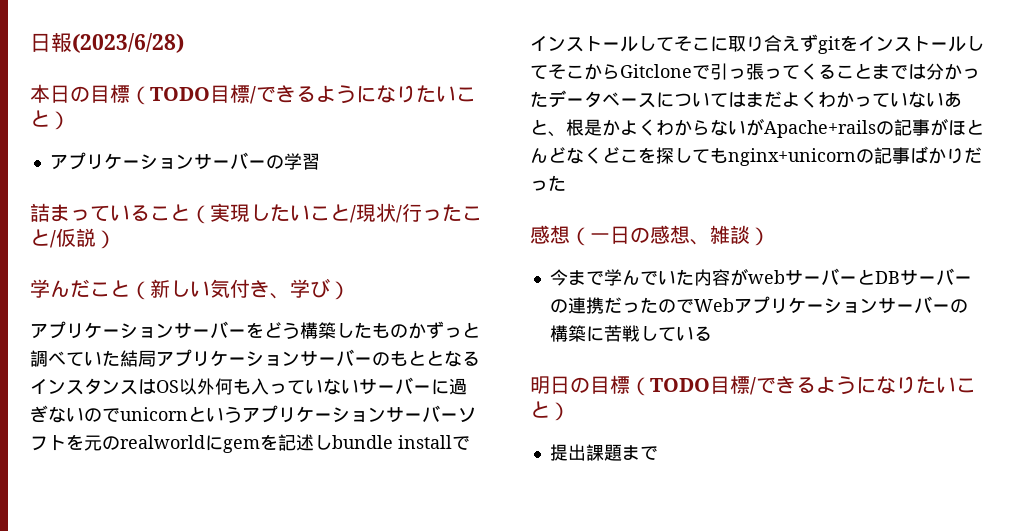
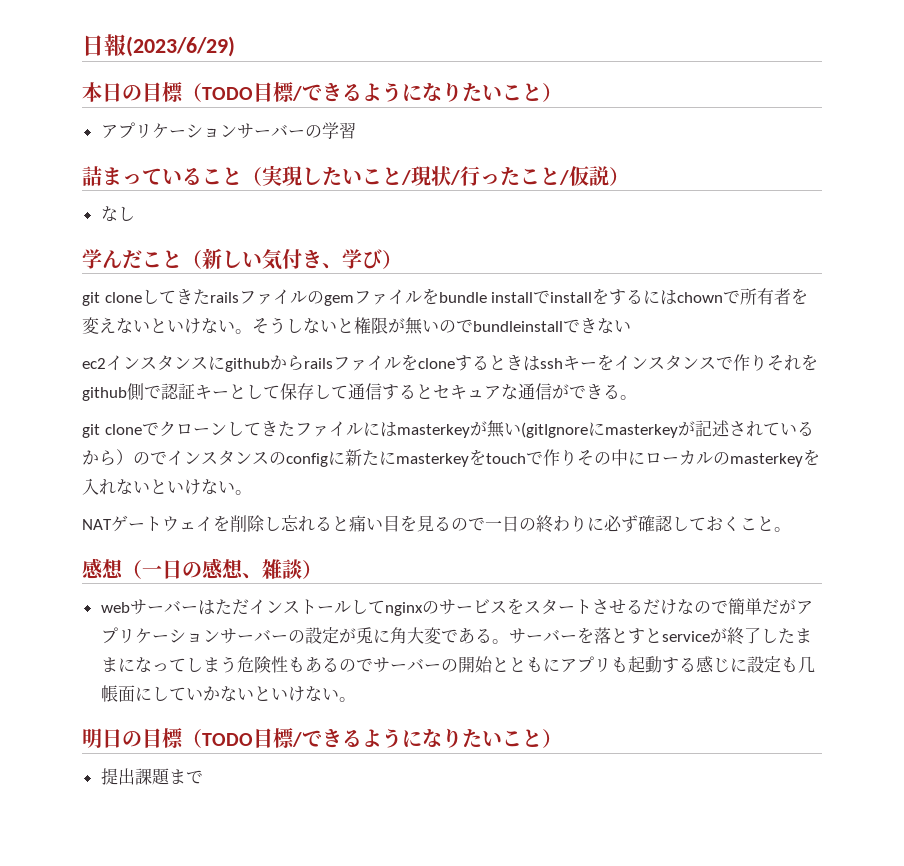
[72,33,184,53] (2023/6/28) -> [126,36,235,57] (2023/6/29)
(116, 239) none -> [100,206,135,221] // なし
[30,321,480,339] [30,349,480,367] [30,377,467,395] [30,405,476,423] [30,434,470,453] [530,34,984,54] [530,63,980,80] [530,90,962,108] [530,118,984,138] [530,146,982,166] [530,175,566,191] アプリケーションサーバーをどう構築したものかずっと調べていた結局アプリケーションサーバーのもととなるインスタンスはOS以外何も入っていないサーバーに過ぎないのでunicornというアプリケーションサーバーソフトを元のrealworldにgemを記述しbundle installでインストールしてそこに取り合えずgitをインストールしてそこからGitcloneで引っ張ってくることまでは分かったデータベースについてはまだよくわかっていないあと、根是かよくわからないがApache+railsの記事がほとんどなくどこを探してもnginx+unicornの記事ばかりだった -> [82,288,809,306] [82,317,631,335] [82,354,818,372] [82,383,637,401] [82,420,814,438] [82,449,820,467] [82,478,252,495] [82,515,791,533] git cloneしてきたrailsファイルのgemファイルをbundle installでinstallをするにはchownで所有者を変えないといけない。そうしないと権限が無いのでbundleinstallできない // ec2インスタンスにgithubからrailsファイルをcloneするときはsshキーをインスタンスで作りそれをgithub側で認証キーとして保存して通信するとセキュアな通信ができる。 // git cloneでクローンしてきたファイルにはmasterkeyが無い(gitIgnoreにmasterkeyが記述されているから）のでインスタンスのconfigに新たにmasterkeyをtouchで作りその中にローカルのmasterkeyを入れないといけない。 // NATゲートウェイを削除し忘れると痛い目を見るので一日の終わりに必ず確認しておくこと。
[549,268,972,286] [549,296,968,314] [549,325,712,342] 今まで学んでいた内容がwebサーバーとDBサーバーの連携だったのでWebアプリケーションサーバーの構築に苦戦している -> [100,598,813,616] [100,627,812,645] [100,656,815,673] [100,685,356,702] webサーバーはただインストールしてnginxのサービスをスタートさせるだけなので簡単だがアプリケーションサーバーの設定が兎に角大変である。サーバーを落とすとserviceが終了したままになってしまう危険性もあるのでサーバーの開始とともにアプリも起動する感じに設定も几帳面にしていかないといけない。

